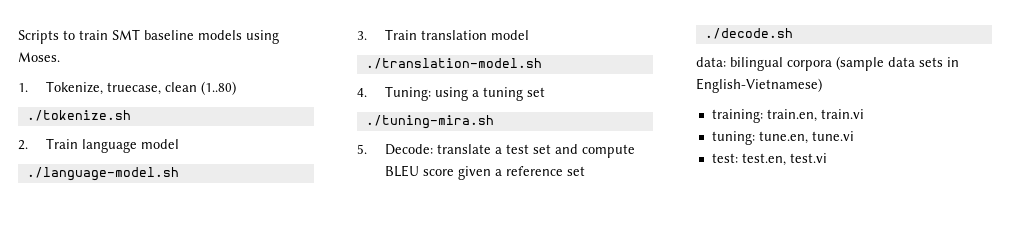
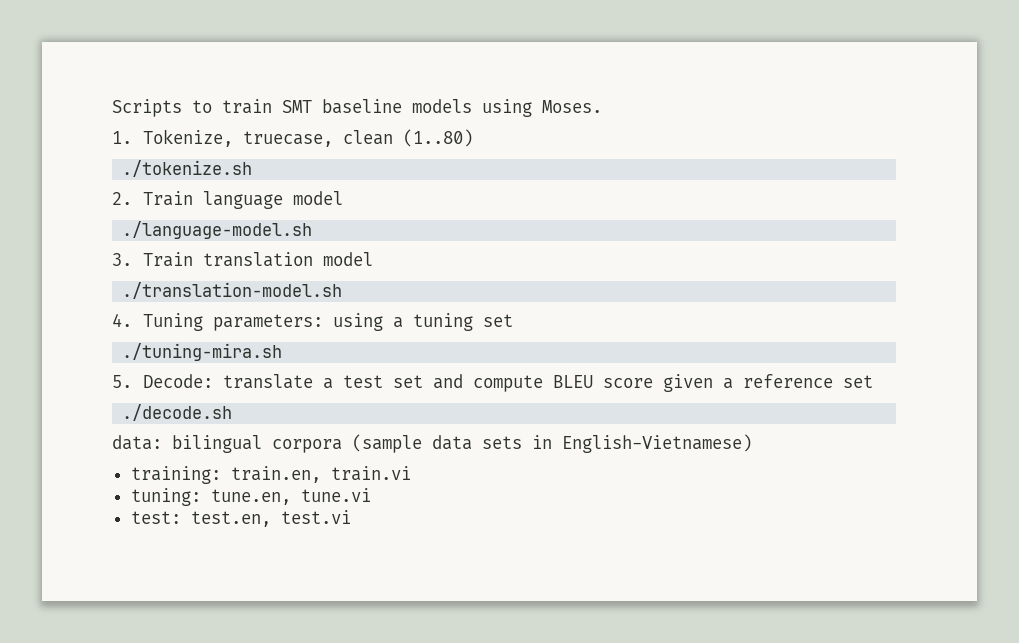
[384,86,431,101] Tuning: -> [142,313,323,331] Tuning parameters:

